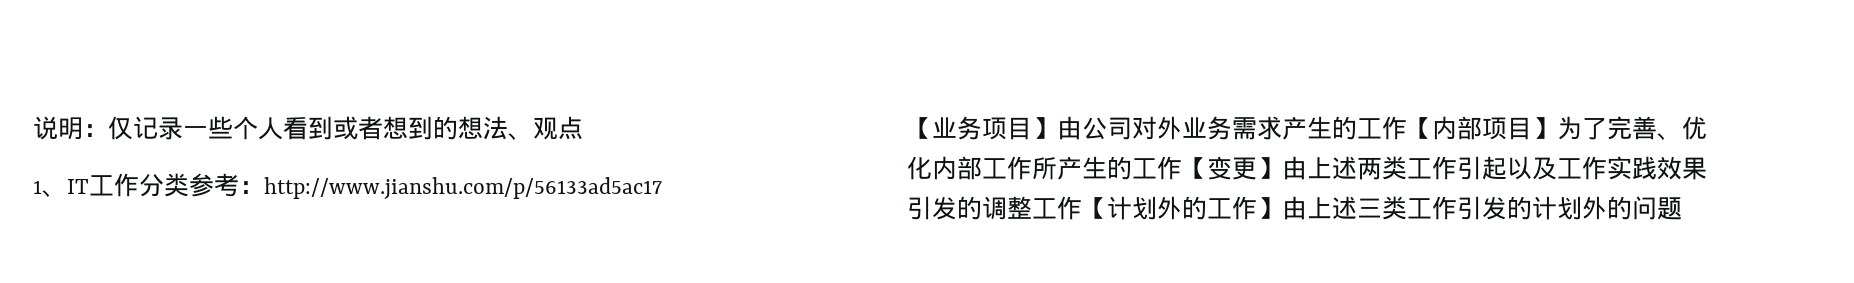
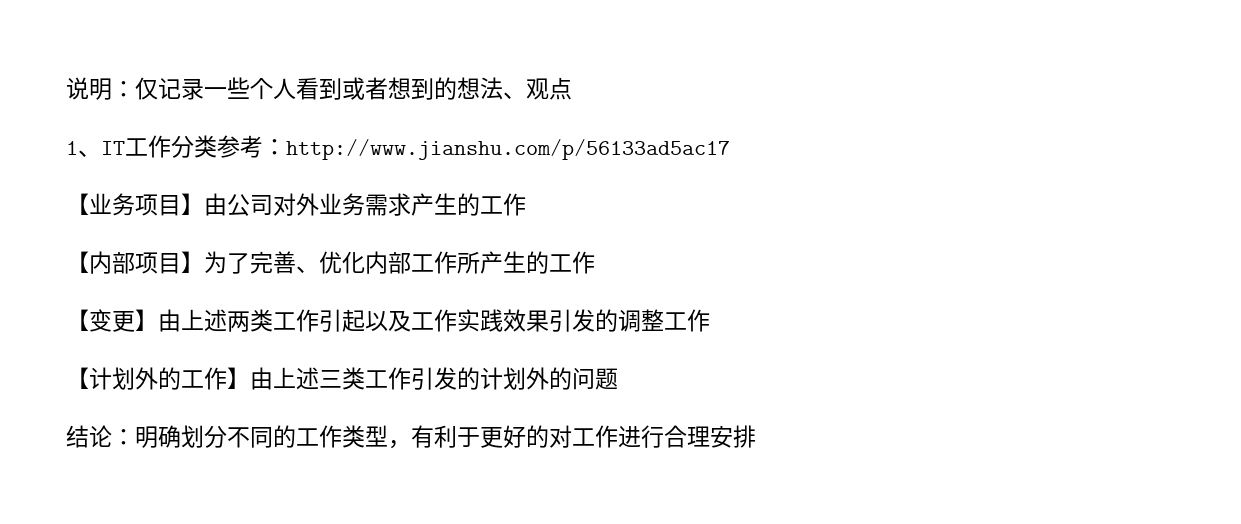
(1407, 128) none -> (526, 204) //
(1182, 168) none -> (595, 262) //
(1082, 208) none -> (710, 320) //
(1682, 208) none -> [66,425,756,449] // 结论：明确划分不同的工作类型，有利于更好的对工作进行合理安排

